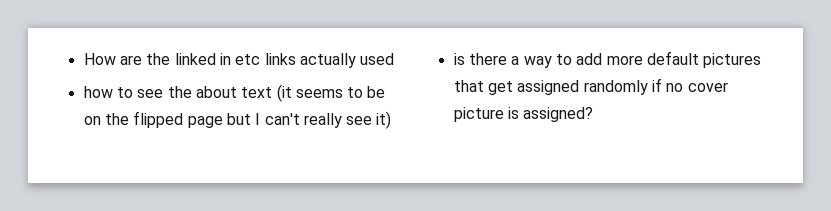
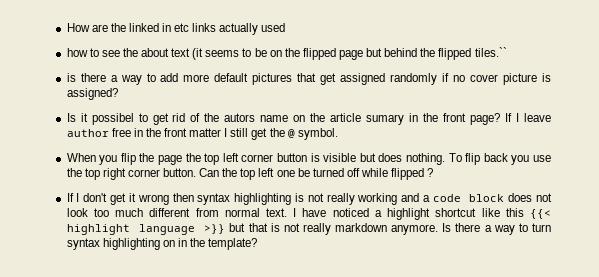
[255,111,392,129] I can't really see it) -> [384,47,507,60] behind the flipped tiles.``
(594, 114) none -> [66,113,551,125] [66,128,338,140] [66,153,551,165] [66,168,434,180] [66,193,552,205] [66,208,552,220] [66,223,552,235] [66,238,258,250] // Is it possibel to get rid of the autors name on the article sumary in the front page? If I leave author free in the front matter I still get the @ symbol. // When you flip the page the top left corner button is visible but does nothing. To flip back you use the top right corner button. Can the top left one be turned off while flipped ? // If I don't get it wrong then syntax highlighting is not really working and a code block does not look too much different from normal text. I have noticed a highlight shortcut like this {{< highlight language >}} but that is not really markdown anymore. Is there a way to turn syntax highlighting on in the template?

